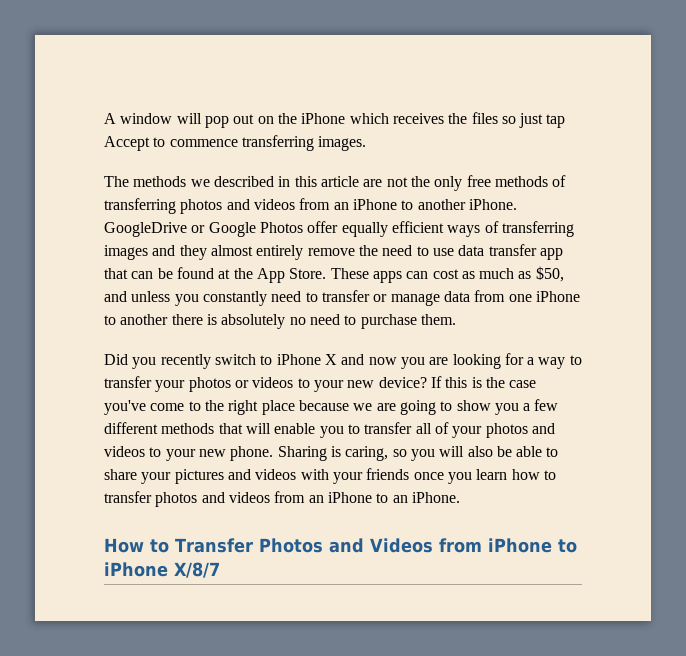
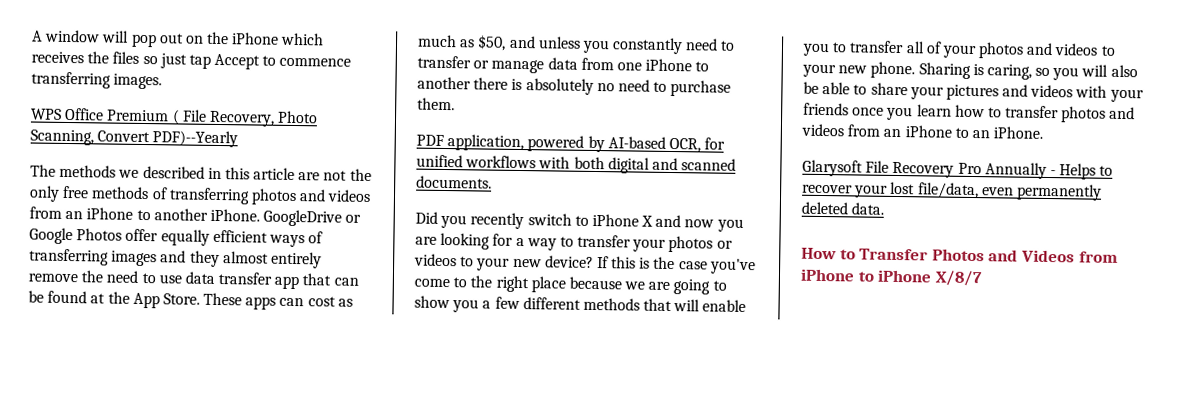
(367, 143) none -> [30,107,319,127] [30,129,239,148] // WPS Office Premium ( File Recovery, Photo Scanning, Convert PDF)--Yearly
(456, 319) none -> [416,134,726,153] [416,154,737,174] [416,175,492,189] // PDF application, powered by AI-based OCR, for unified workflows with both digital and scanned documents.
(460, 497) none -> [802,159,1114,180] [802,181,1102,201] [801,201,885,215] // Glarysoft File Recovery Pro Annually - Helps to recover your lost file/data, even permanently deleted data.

